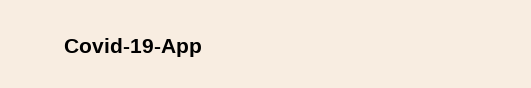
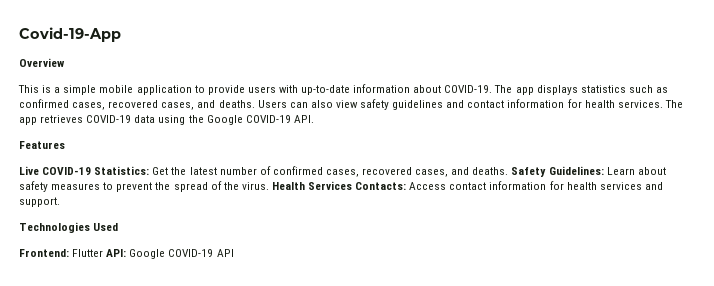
(202, 47) none -> [19,58,65,67] [18,84,668,95] [19,99,683,110] [19,115,314,125] [19,141,65,149] [19,166,666,177] [19,181,663,192] [19,197,60,207] [19,222,119,233] [19,249,234,259] // Overview // This is a simple mobile application to provide users with up-to-date information about COVID-19. The app displays statistics such as confirmed cases, recovered cases, and deaths. Users can also view safety guidelines and contact information for health services. The app retrieves COVID-19 data using the Google COVID-19 API. // Features // Live COVID-19 Statistics: Get the latest number of confirmed cases, recovered cases, and deaths. Safety Guidelines: Learn about safety measures to prevent the spread of the virus. Health Services Contacts: Access contact information for health services and support. // Technologies Used // Frontend: Flutter API: Google COVID-19 API

